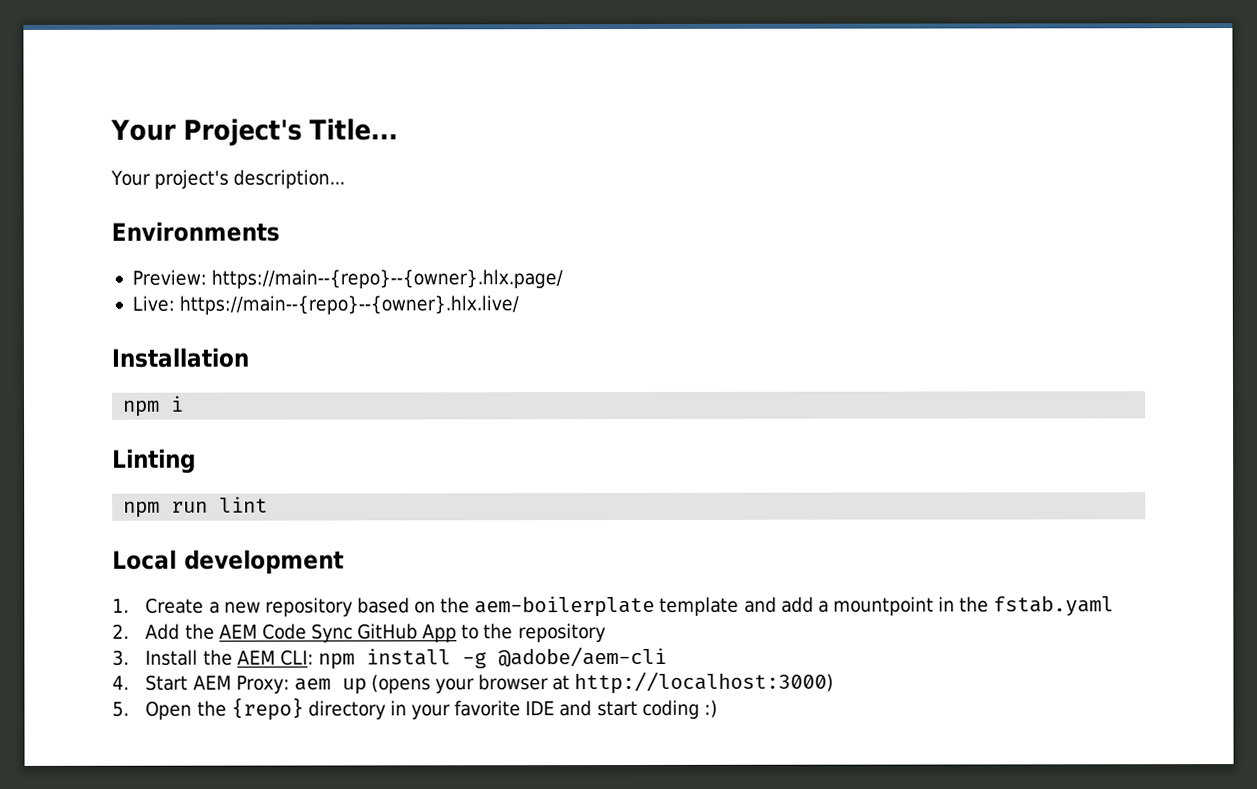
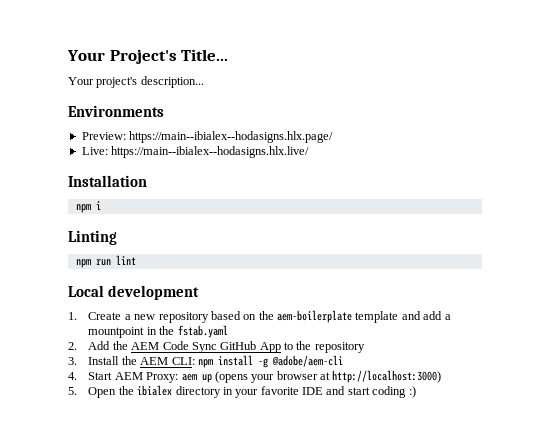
[211,269,564,289] https://main--{repo}--{owner}.hlx.page/ -> [129,131,334,143] https://main--ibialex--hodasigns.hlx.page/
[179,295,520,315] https://main--{repo}--{owner}.hlx.live/ -> [111,146,310,158] https://main--ibialex--hodasigns.hlx.live/
[230,697,304,721] {repo} -> [137,385,173,396] ibialex

